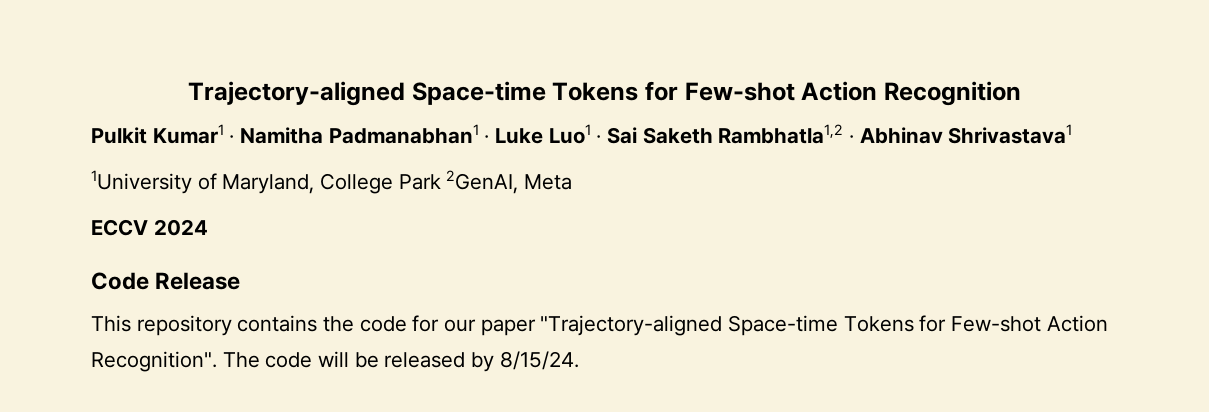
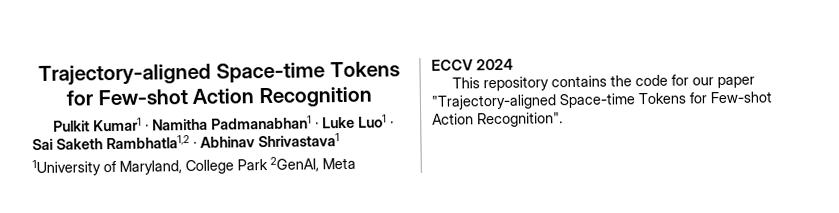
[91,272,241,290] // Code Release -> (513, 64) none
[222,351,579,372] The code will be released by 8/15/24. -> (563, 120) none

